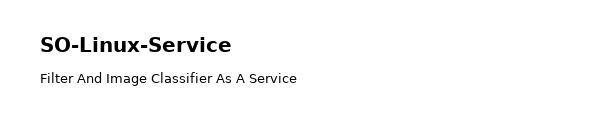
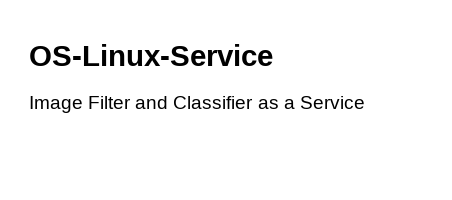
[40,37,232,52] [40,72,245,86] SO-Linux-Service // Filter And Image Classifier As A -> [29,44,273,66] [29,96,295,113] OS-Linux-Service // Image Filter and Classifier as a

